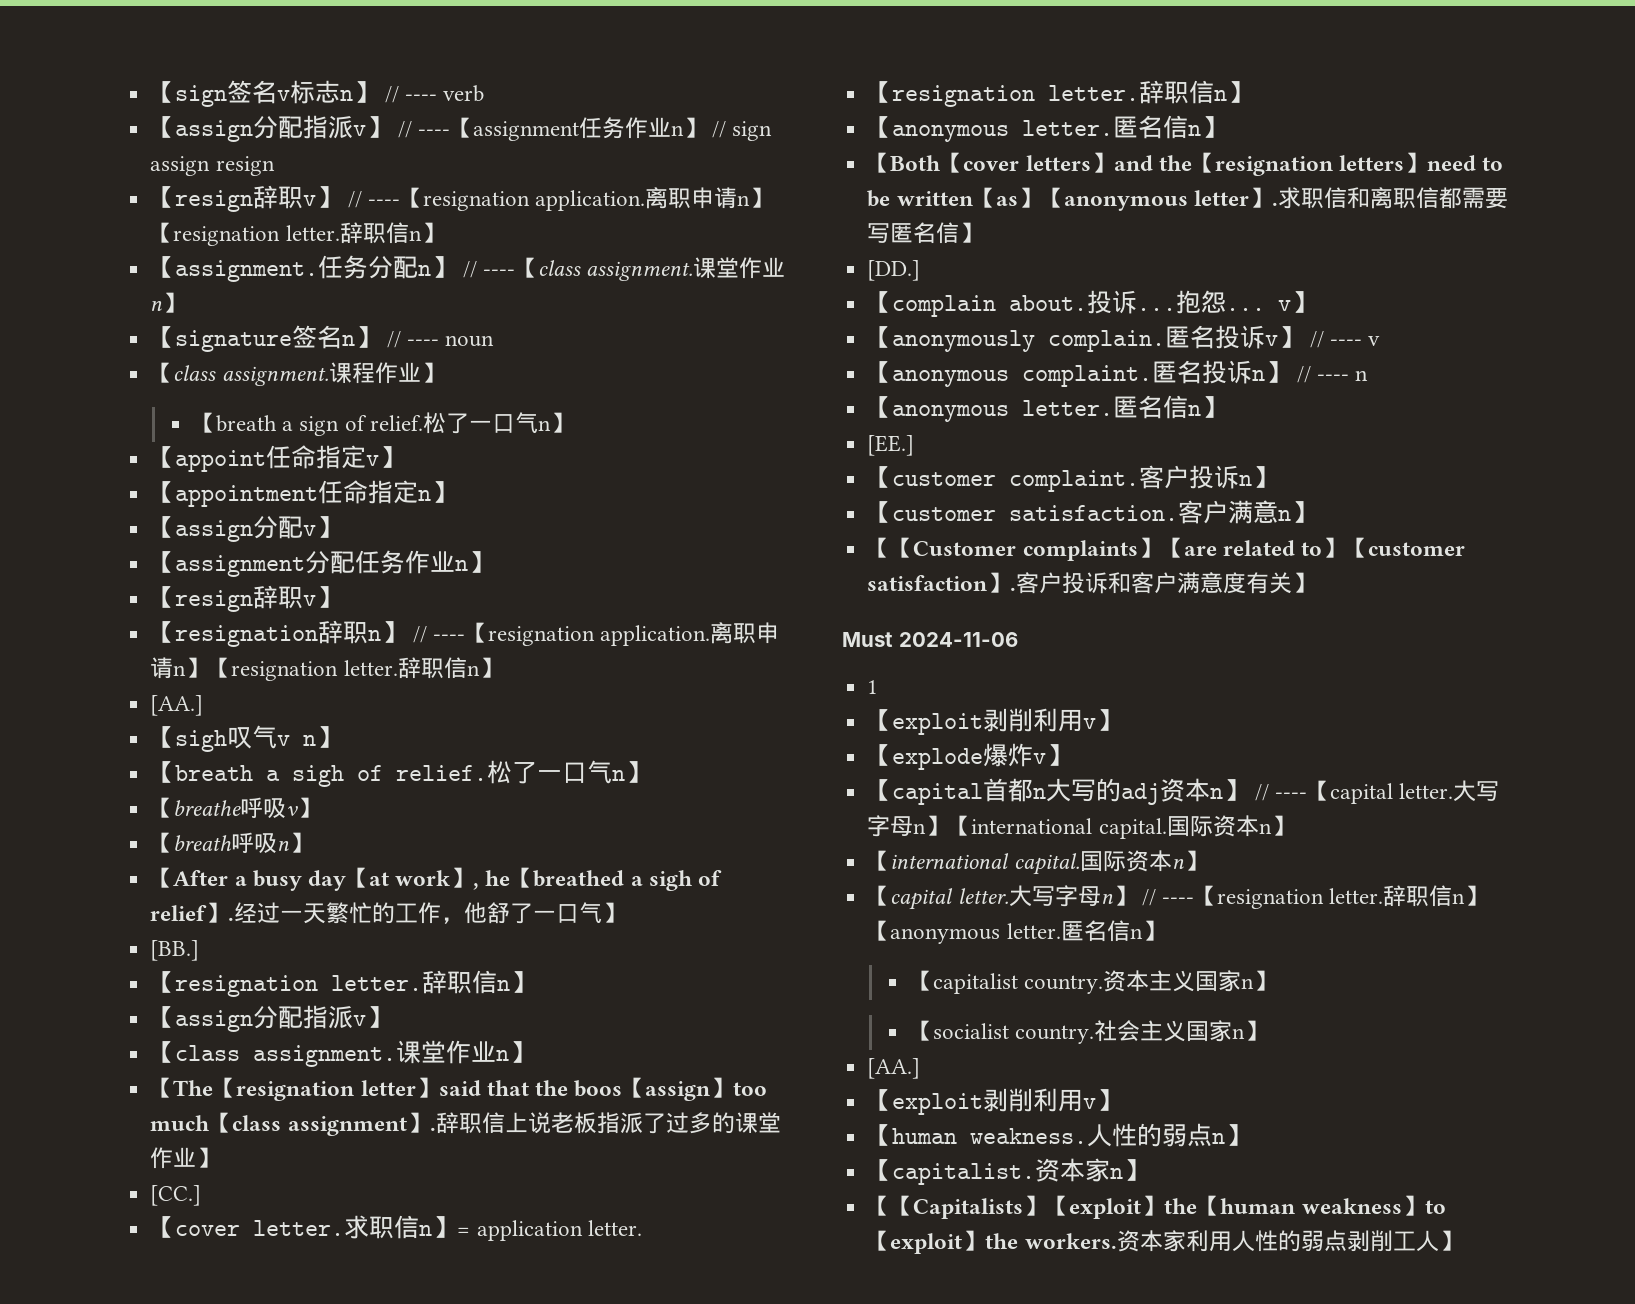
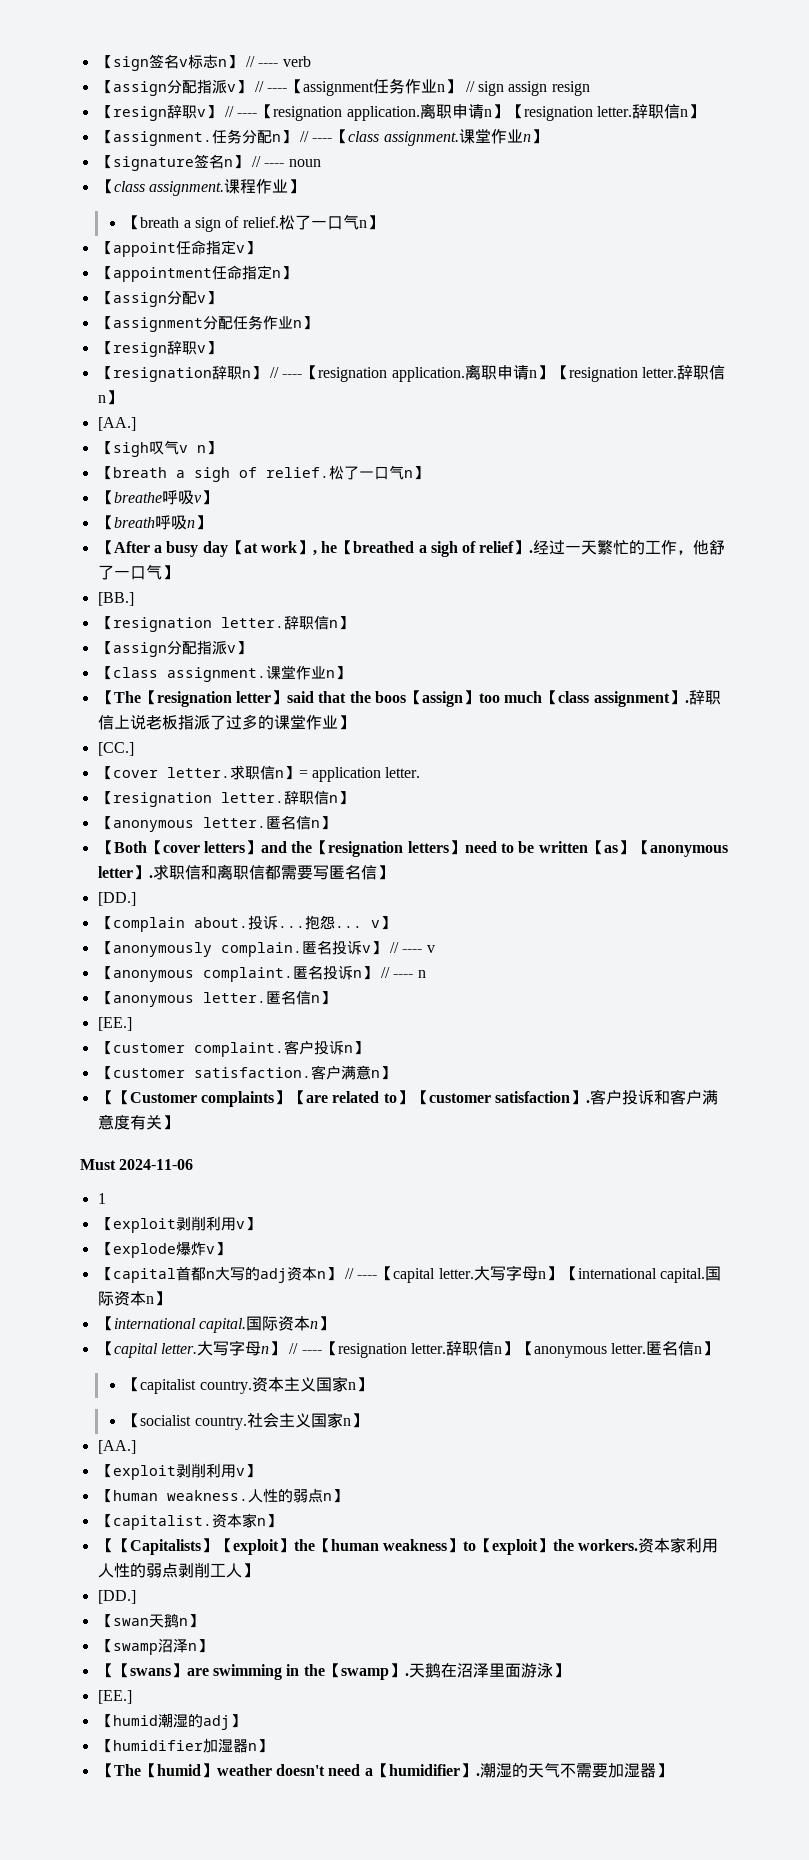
(1462, 1240) none -> [97,1590,136,1604] [97,1613,203,1628] [97,1638,212,1655] [97,1663,569,1680] [97,1690,132,1704] [97,1713,245,1730] [97,1738,272,1753] [97,1762,672,1778] // [DD.] // 【swan天鹅n】 // 【swamp沼泽n】 // 【【swans】are swimming in the【swamp】.天鹅在沼泽里面游泳】 // [EE.] // 【humid潮湿的adj】 // 【humidifier加湿器n】 // 【The【humid】weather doesn't need a【humidifier】.潮湿的天气不需要加湿器】

